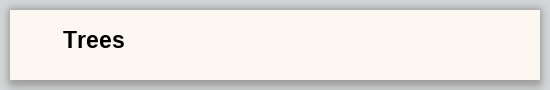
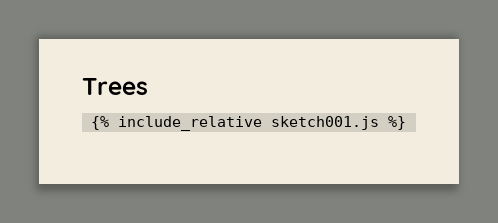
(125, 39) none -> [91,116,407,131] // {% include_relative sketch001.js %}

